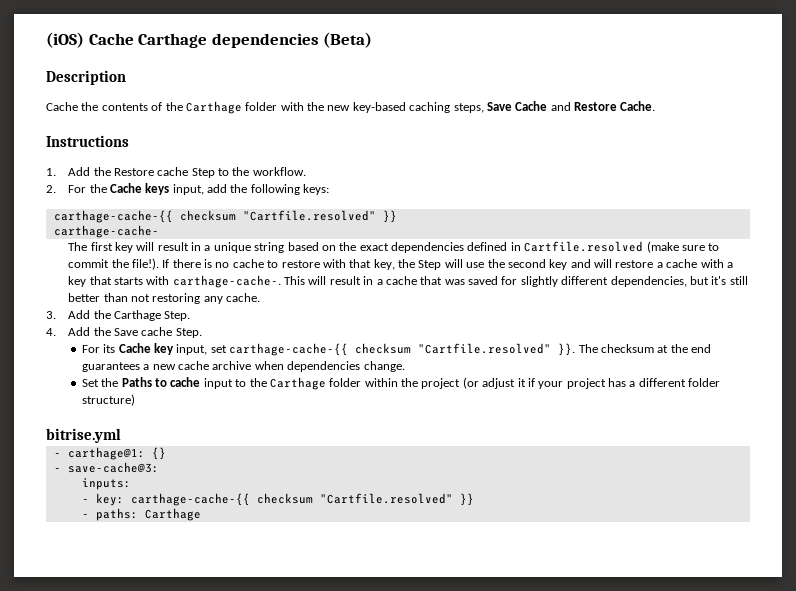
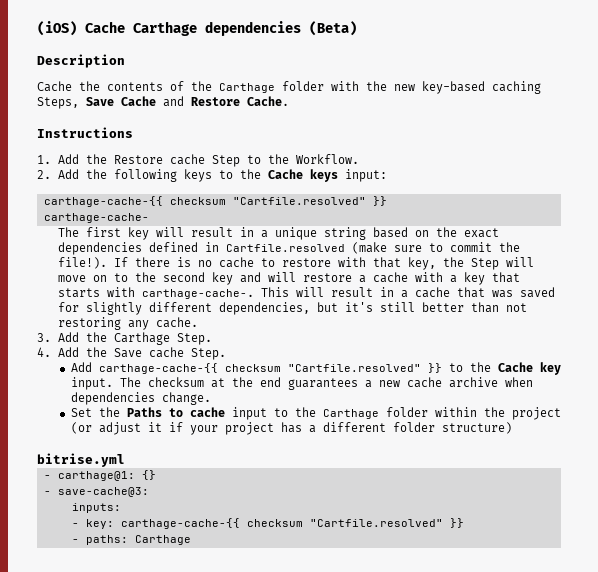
[453,103,484,113] steps, -> [37,97,79,109] Steps,
[252,167,306,176] workflow. -> [295,154,359,164] Workflow.
[68,183,330,195] For the Cache keys input, add the following keys: -> [57,169,387,182] Add the following keys to the Cache keys input:
[466,262,485,268] use -> [57,273,128,282] move on to
[81,343,576,356] For its Cache key input, set carthage-cache-{{ checksum "Cartfile.resolved" }}. -> [70,362,561,375] [70,377,113,390] Add carthage-cache-{{ checksum "Cartfile.resolved" }} to the Cache key input.

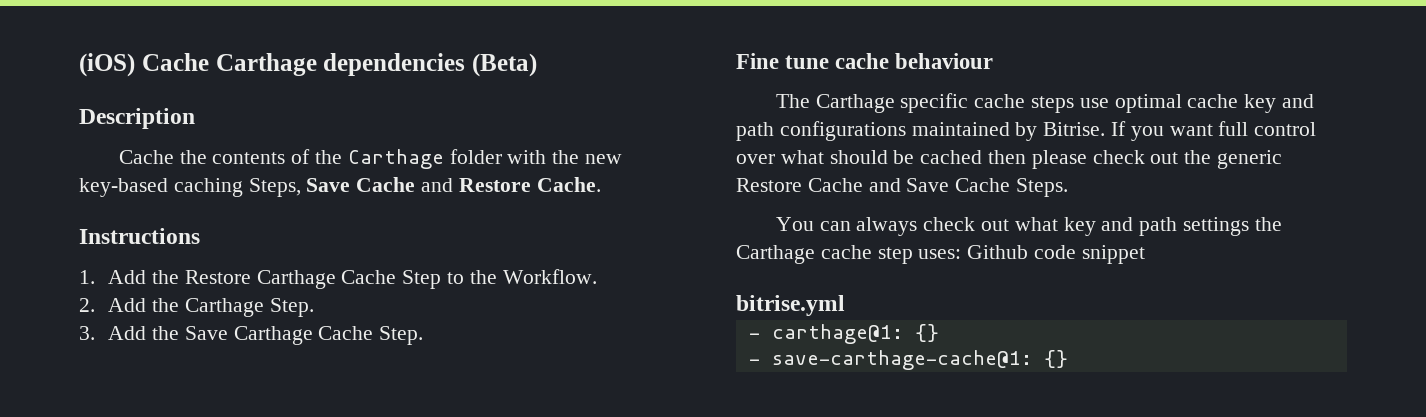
[169,154,205,165] cache -> [256,270,397,289] Carthage Cache
[113,169,387,182] [43,196,387,207] [43,213,149,223] [57,227,499,240] [57,242,520,255] [57,257,534,270] [57,272,520,285] [57,287,555,299] [57,302,527,315] [57,317,198,330] [37,332,107,342] following keys to the Cache keys input: // carthage-cache-{{ checksum "Cartfile.resolved" }} // carthage-cache- // The first key will result in a unique string based on the exact dependencies defined in Cartfile.resolved (make sure to commit the file!). If there is no cache to restore with that key, the Step will move on to the second key and will restore a cache with a key that starts with carthage-cache-. This will result in a cache that was saved for slightly different dependencies, but it's still better than not restoring any cache. // 3. Add the -> (180, 305) none
[37,347,51,357] 4. -> [79,326,95,340] 3.
[148,347,226,360] [70,362,561,375] [70,377,533,390] [70,392,211,405] [70,407,561,420] [70,422,512,435] cache Step. // Add carthage-cache-{{ checksum "Cartfile.resolved" }} to the Cache key input. The checksum at the end guarantees a new cache archive when dependencies change. // Set the Paths to cache input to the Carthage folder within the project (or adjust it if your project has a different folder structure) -> [233,326,424,345] [736,53,994,69] [775,93,1314,113] [736,121,1317,141] [736,150,1283,169] [736,178,1069,197] [775,217,1282,236] [736,245,1145,264] Carthage Cache Step. // Fine tune cache behaviour // The Carthage specific cache steps use optimal cache key and path configurations maintained by Bitrise. If you want full control over what should be cached then please check out the generic Restore Cache and Save Cache Steps. // You can always check out what key and path settings the Carthage cache step uses: Github code snippet
[57,487,149,497] [71,503,121,513] [71,518,464,529] [71,535,191,545] save-cache@3: // inputs: // - key: carthage-cache-{{ checksum "Cartfile.resolved" }} // - paths: Carthage -> [771,350,1068,370] save-carthage-cache@1: {}

